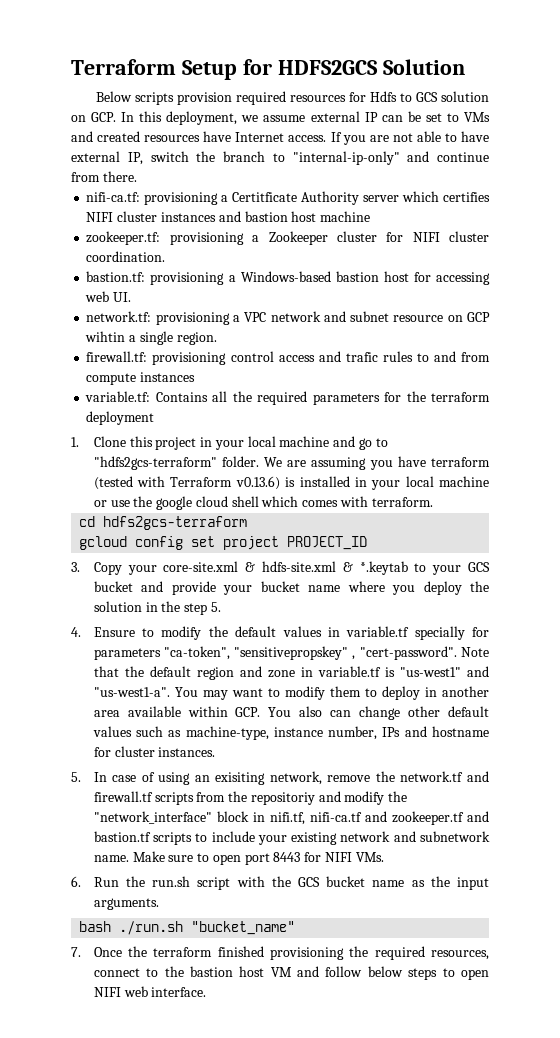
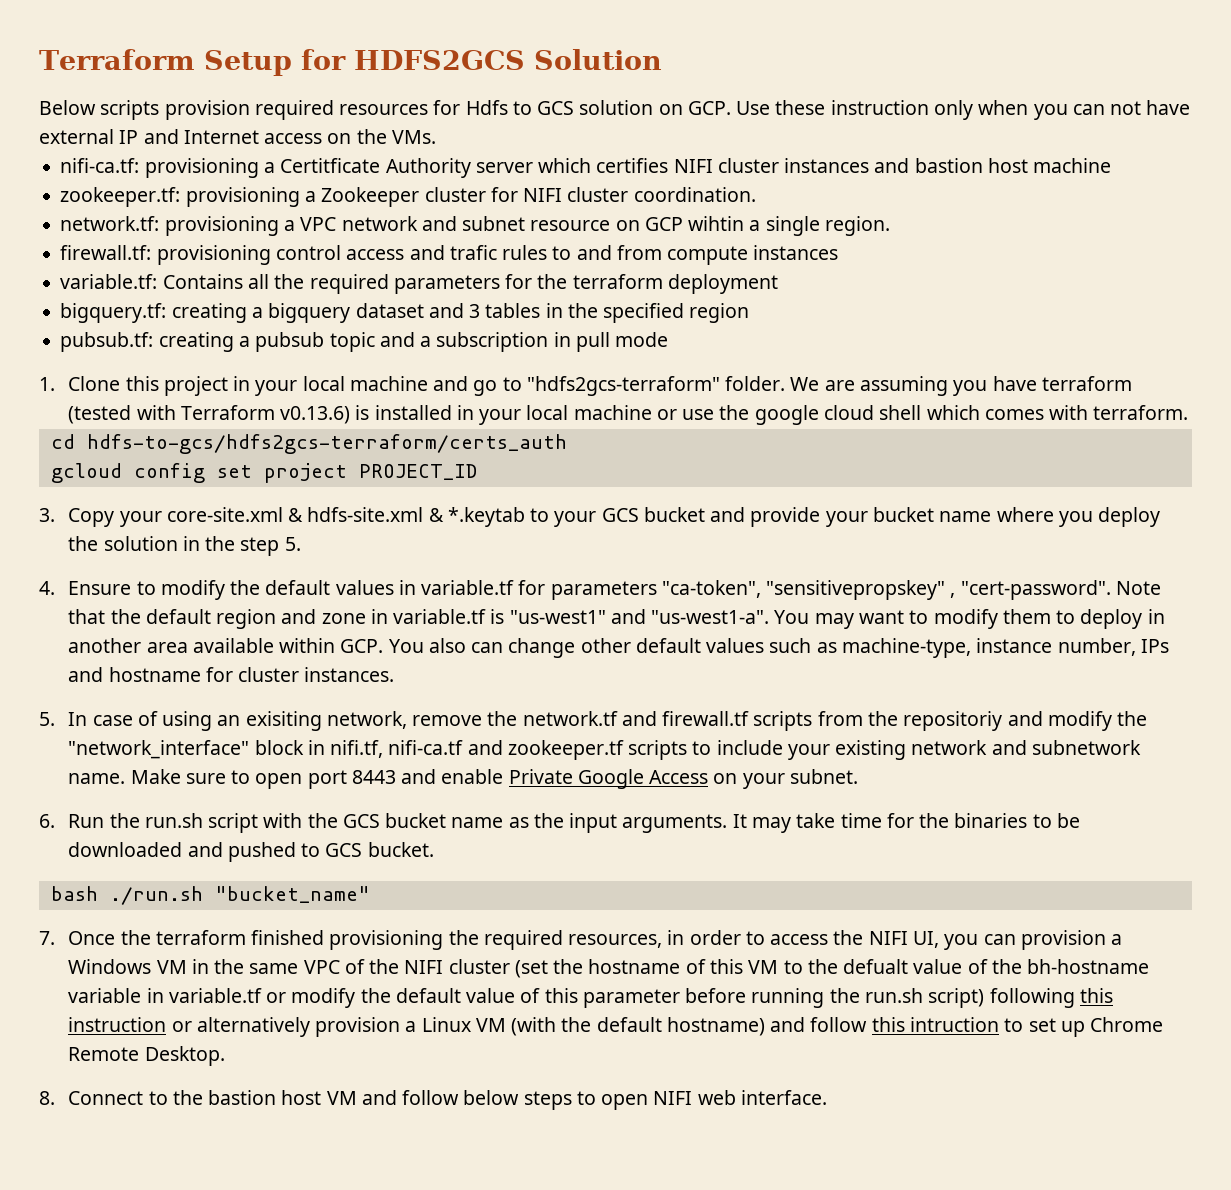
[121,111,491,125] [71,131,489,145] [71,151,489,165] [71,171,137,182] In this deployment, we assume external IP can be set to VMs and created resources have Internet access. If you are not able to have external IP, switch the branch to "internal-ip-only" and continue from there. -> [736,100,1191,120] [39,129,436,144] Use these instruction only when you can not have external IP and Internet access on the VMs.
[86,271,490,285] [85,291,132,302] // bastion.tf: provisioning a Windows-based bastion host for accessing web UI. -> (756, 194) none
(155, 418) none -> [60,303,750,323] [60,332,669,352] // bigquery.tf: creating a bigquery dataset and 3 tables in the specified region // pubsub.tf: creating a pubsub topic and a subscription in pull mode
[103,516,248,530] hdfs2gcs-terraform -> [86,434,567,454] hdfs-to-gcs/hdfs2gcs-terraform/certs_auth
[414,626,465,640] specially -> (515, 587) none
[466,811,489,822] [93,831,151,842] and bastion.tf -> (624, 750) none
[304,852,384,862] for NIFI VMs. -> [401,769,858,789] and enable Private Google Access on your subnet.
(159, 904) none -> [732,813,1080,833] [68,842,434,862] It may take time for the binaries to be downloaded and pushed to GCS bucket.
[93,968,140,977] connect -> [667,930,1123,950] [68,959,1150,978] [68,988,1113,1008] [68,1017,1164,1037] [68,1046,225,1066] [39,1091,144,1105] in order to access the NIFI UI, you can provision a Windows VM in the same VPC of the NIFI cluster (set the hostname of this VM to the defualt value of the bh-hostname variable in variable.tf or modify the default value of this parameter before running the run.sh script) following this instruction or alternatively provision a Linux VM (with the default hostname) and follow this intruction to set up Chrome Remote Desktop. // 8. Connect

